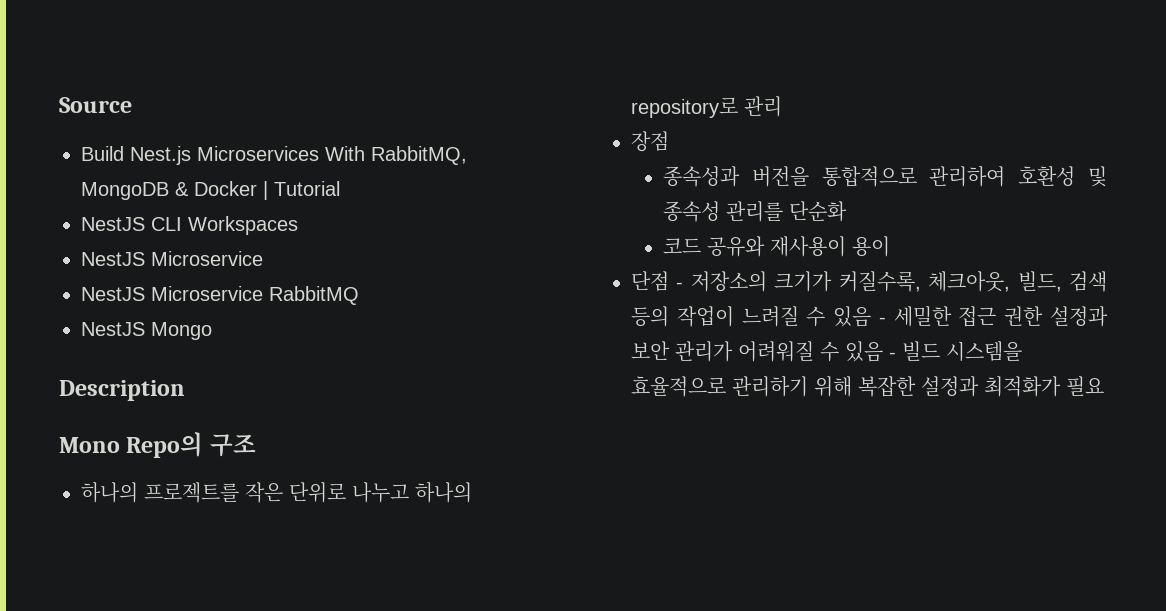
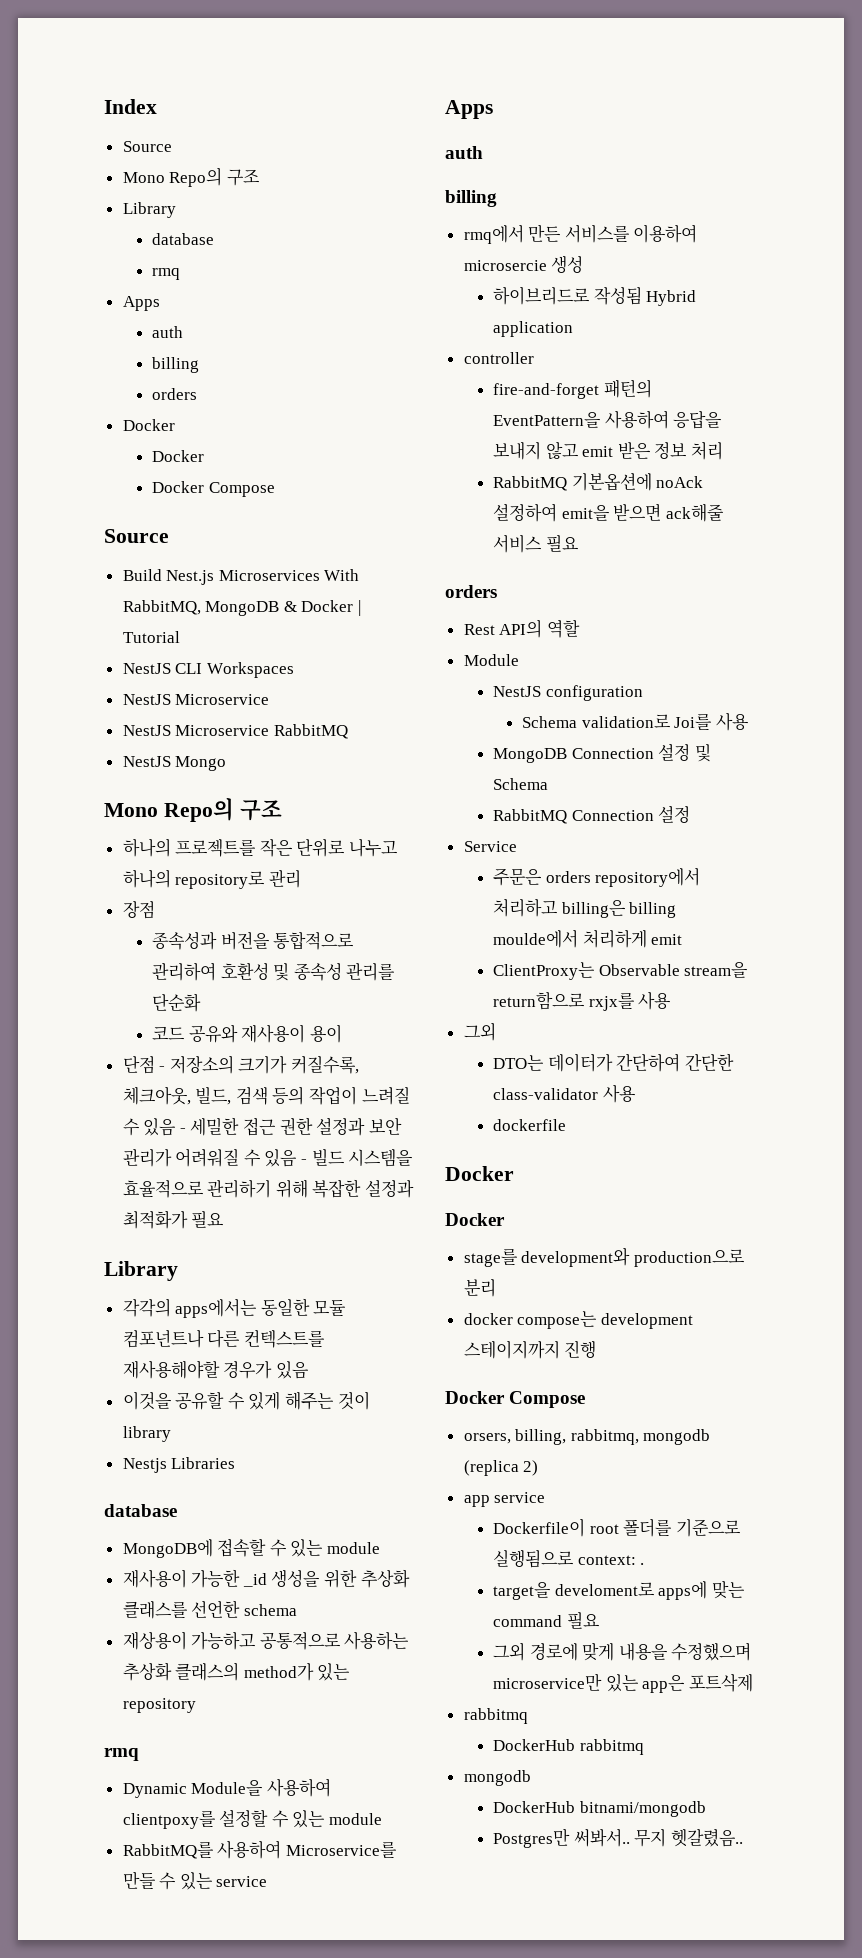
(59, 105) none -> [104,99,157,114] [122,141,172,152] [122,167,260,187] [122,202,176,218] [151,233,214,245] [151,268,180,280] [122,296,160,311] [151,326,183,338] [151,357,199,373] [151,388,197,400] [122,419,175,431] [151,450,204,462] [151,481,275,497] Index // Source // Mono Repo의 구조 // Library // database // rmq // Apps // auth // billing // orders // Docker // Docker // Docker Compose //
[59,380,185,401] // Description -> (227, 763) none
(1104, 386) none -> [104,1261,178,1281] [122,1298,347,1318] [122,1329,325,1348] [122,1360,309,1379] [122,1391,370,1410] [122,1426,171,1442] [122,1457,236,1473] [104,1504,177,1517] [122,1538,381,1558] [122,1569,410,1588] [122,1600,297,1619] [122,1631,410,1650] [122,1662,351,1681] [122,1698,196,1713] [104,1748,139,1761] [122,1778,331,1798] [122,1809,383,1829] [122,1840,397,1859] [122,1871,268,1890] [445,100,493,119] [445,146,483,159] [445,190,497,207] [463,224,698,244] [463,255,584,273] [492,286,697,306] [492,321,573,337] [463,352,534,364] [492,379,652,399] [492,410,723,429] [492,441,723,460] [492,473,704,491] [492,503,724,522] [492,534,579,553] [445,585,497,598] [463,619,580,638] [463,654,519,666] [492,685,643,701] [522,712,749,731] [492,743,711,763] [492,778,548,790] [492,805,691,824] [463,841,517,852] [492,867,701,887] [492,898,677,918] [492,929,683,948] [492,962,749,980] [492,991,672,1011] [463,1022,496,1041] [492,1053,734,1072] [492,1084,636,1103] [492,1119,566,1131] [445,1166,514,1181] [445,1213,505,1226] [463,1247,745,1267] [463,1279,496,1297] [463,1311,693,1329] [463,1340,597,1359] [445,1391,586,1408] [463,1429,711,1445] [463,1460,539,1476] [463,1492,546,1507] [492,1518,741,1537] [492,1550,645,1568] [492,1580,745,1600] [492,1612,600,1629] [492,1642,752,1661] [492,1673,753,1693] [463,1708,528,1724] [492,1739,644,1755] [463,1770,531,1786] [492,1801,706,1817] [492,1828,743,1848] // Library // 각각의 apps에서는 동일한 모듈 컴포넌트나 다른 컨텍스트를 재사용해야할 경우가 있음 // 이것을 공유할 수 있게 해주는 것이 library // Nestjs Libraries // database // MongoDB에 접속할 수 있는 module // 재사용이 가능한 _id 생성을 위한 추상화 클래스를 선언한 schema // 재상용이 가능하고 공통적으로 사용하는 추상화 클래스의 method가 있는 repository // rmq // Dynamic Module을 사용하여 clientpoxy를 설정할 수 있는 module // RabbitMQ를 사용하여 Microservice를 만들 수 있는 service // Apps // auth // billing // rmq에서 만든 서비스를 이용하여 microsercie 생성 // 하이브리드로 작성됨 Hybrid application // controller // fire-and-forget 패턴의 EventPattern을 사용하여 응답을 보내지 않고 emit 받은 정보 처리 // RabbitMQ 기본옵션에 noAck 설정하여 emit을 받으면 ack해줄 서비스 필요 // orders // Rest API의 역할 // Module // NestJS configuration // Schema validation로 Joi를 사용 // MongoDB Connection 설정 및 Schema // RabbitMQ Connection 설정 // Service // 주문은 orders repository에서 처리하고 billing은 billing moulde에서 처리하게 emit // ClientProxy는 Observable stream을 return함으로 rxjx를 사용 // 그외 // DTO는 데이터가 간단하여 간단한 class-validator 사용 // dockerfile // Docker // Docker // stage를 development와 production으로 분리 // docker compose는 development 스테이지까지 진행 // Docker Compose // orsers, billing, rabbitmq, mongodb (replica 2) // app service // Dockerfile이 root 폴더를 기준으로 실행됨으로 context: . // target을 develoment로 apps에 맞는 command 필요 // 그외 경로에 맞게 내용을 수정했으며 microservice만 있는 app은 포트삭제 // rabbitmq // DockerHub rabbitmq // mongodb // DockerHub bitnami/mongodb // Postgres만 써봐서.. 무지 헷갈렸음..

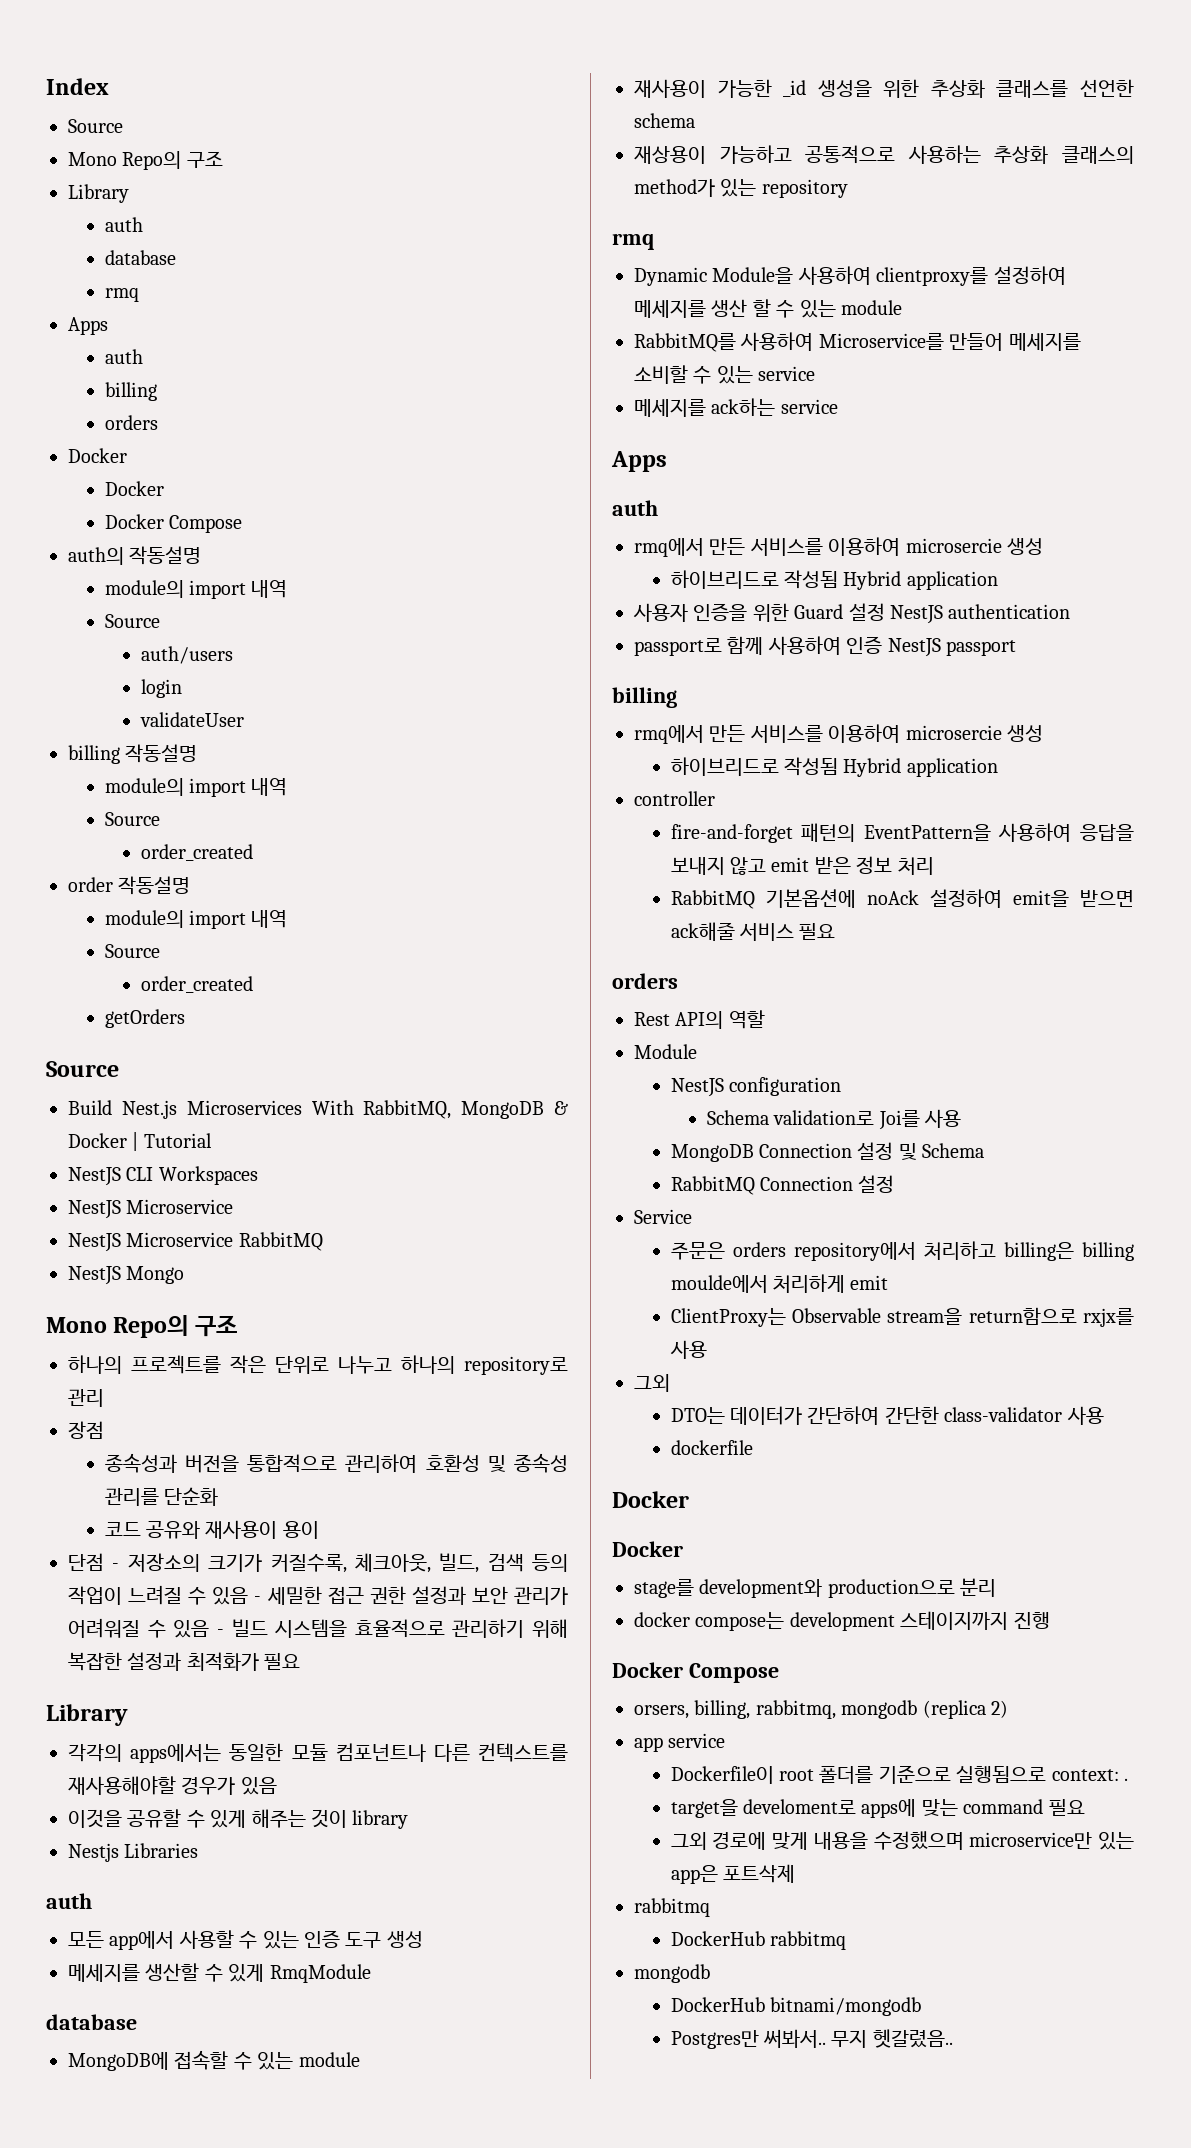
(176, 210) none -> [104,217,143,232] // auth
(275, 489) none -> [68,546,202,565] [104,580,288,599] [104,614,160,628] [141,646,234,664] [141,679,183,698] [140,712,245,727] [68,744,198,764] [104,778,288,797] [104,812,160,826] [141,844,254,861] [68,876,191,895] [104,910,288,929] [104,944,160,958] [141,976,254,993] [104,1009,185,1028] // auth의 작동설명 // module의 import 내역 // Source // auth/users // login // validateUser // billing 작동설명 // module의 import 내역 // Source // order_created // order 작동설명 // module의 import 내역 // Source // order_created // getOrders
(236, 1463) none -> [46,1893,92,1909] [68,1930,423,1950] [68,1963,371,1983] // auth // 모든 app에서 사용할 수 있는 인증 도구 생성 // 메세지를 생산할 수 있게 RmqModule
[122,1809,269,1829] clientpoxy를 설정할 -> [876,266,1066,286] [634,299,771,318] clientproxy를 설정하여 메세지를 생산 할
[122,1871,156,1889] 만들 -> [949,333,1081,351] [634,365,688,384] 만들어 메세지를 소비할
[445,100,493,119] [445,146,483,159] // Apps // auth -> [634,398,838,417] [611,451,667,472] [612,500,658,516] [634,537,1043,557] [670,570,998,590] [633,603,1071,624] [634,636,1016,657] // 메세지를 ack하는 service // Apps // auth // rmq에서 만든 서비스를 이용하여 microsercie 생성 // 하이브리드로 작성됨 Hybrid application // 사용자 인증을 위한 Guard 설정 NestJS authentication // passport로 함께 사용하여 인증 NestJS passport

